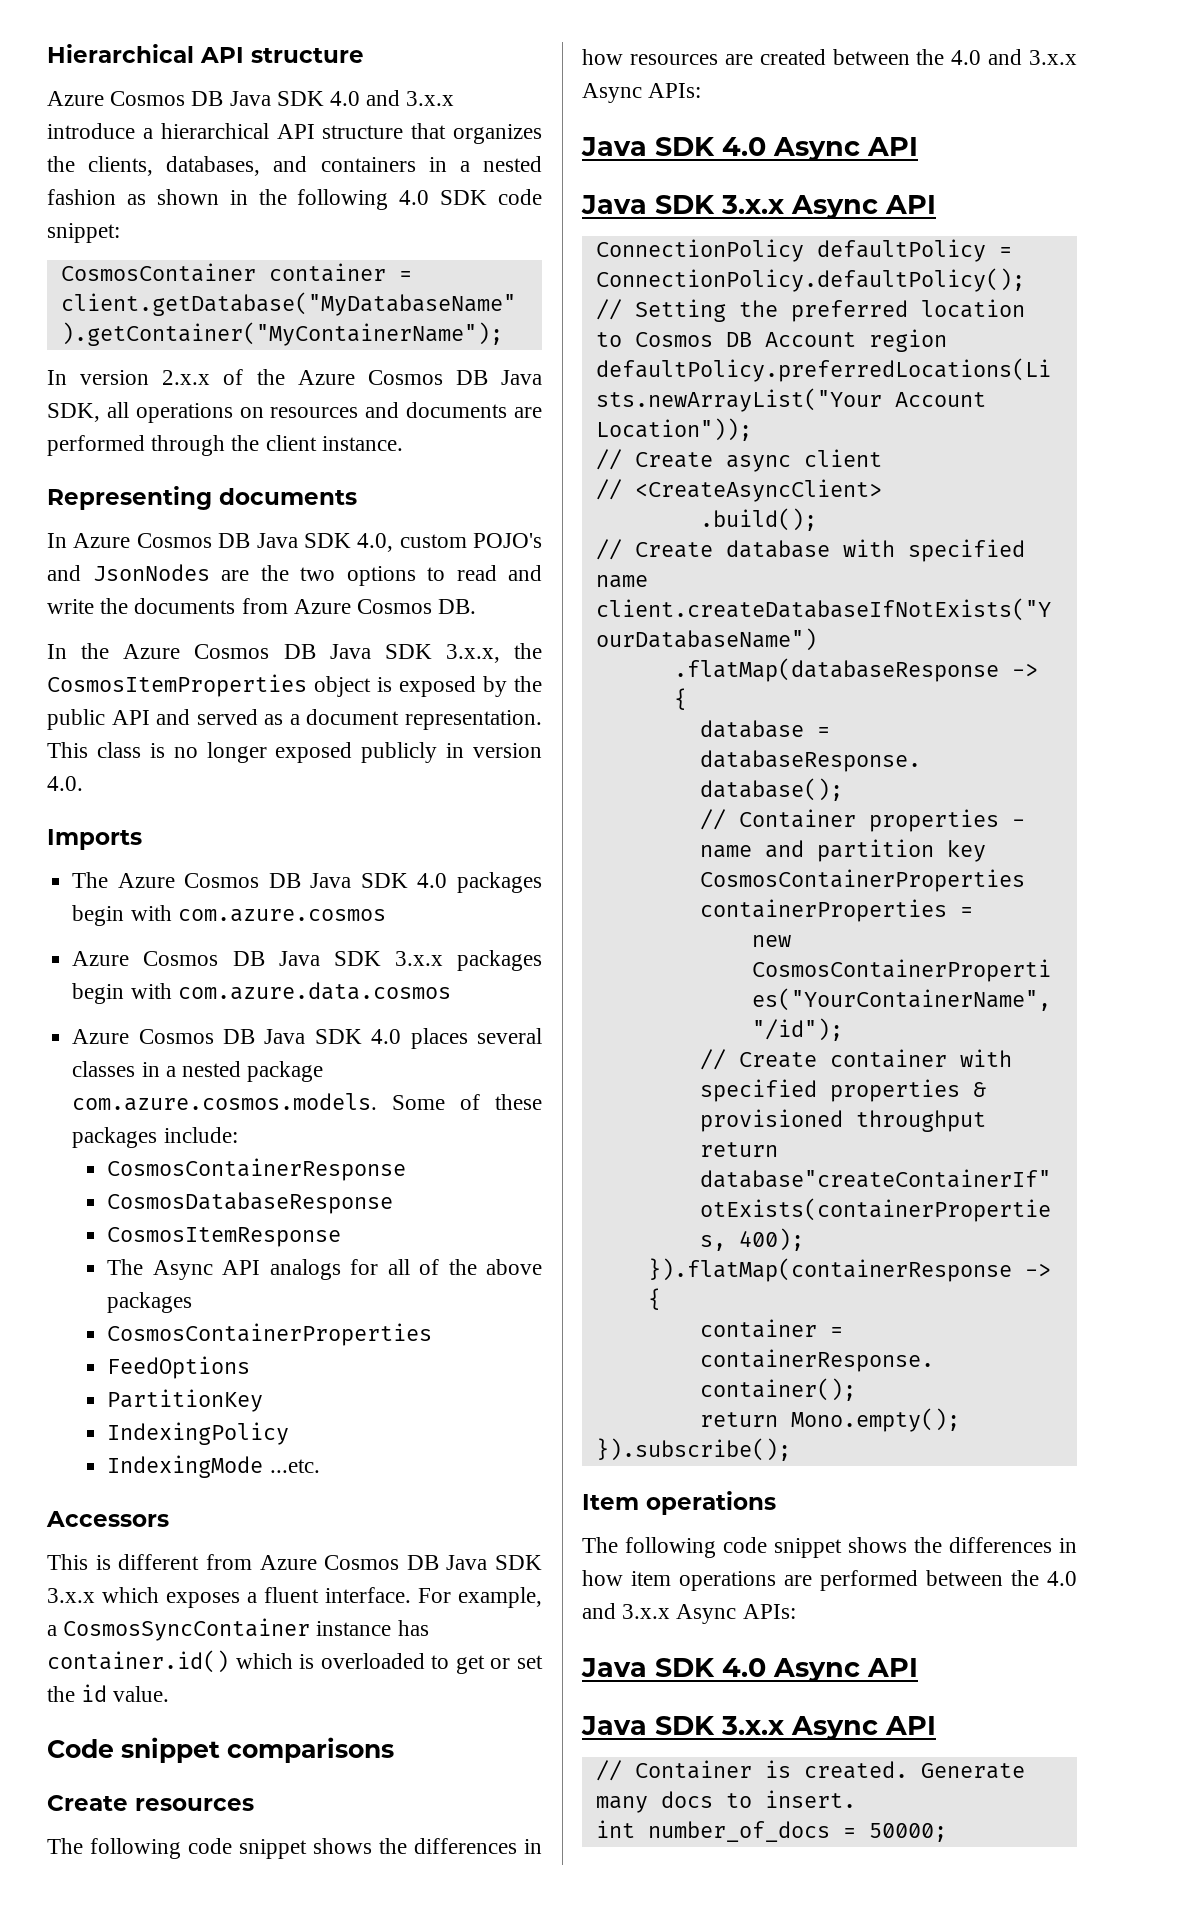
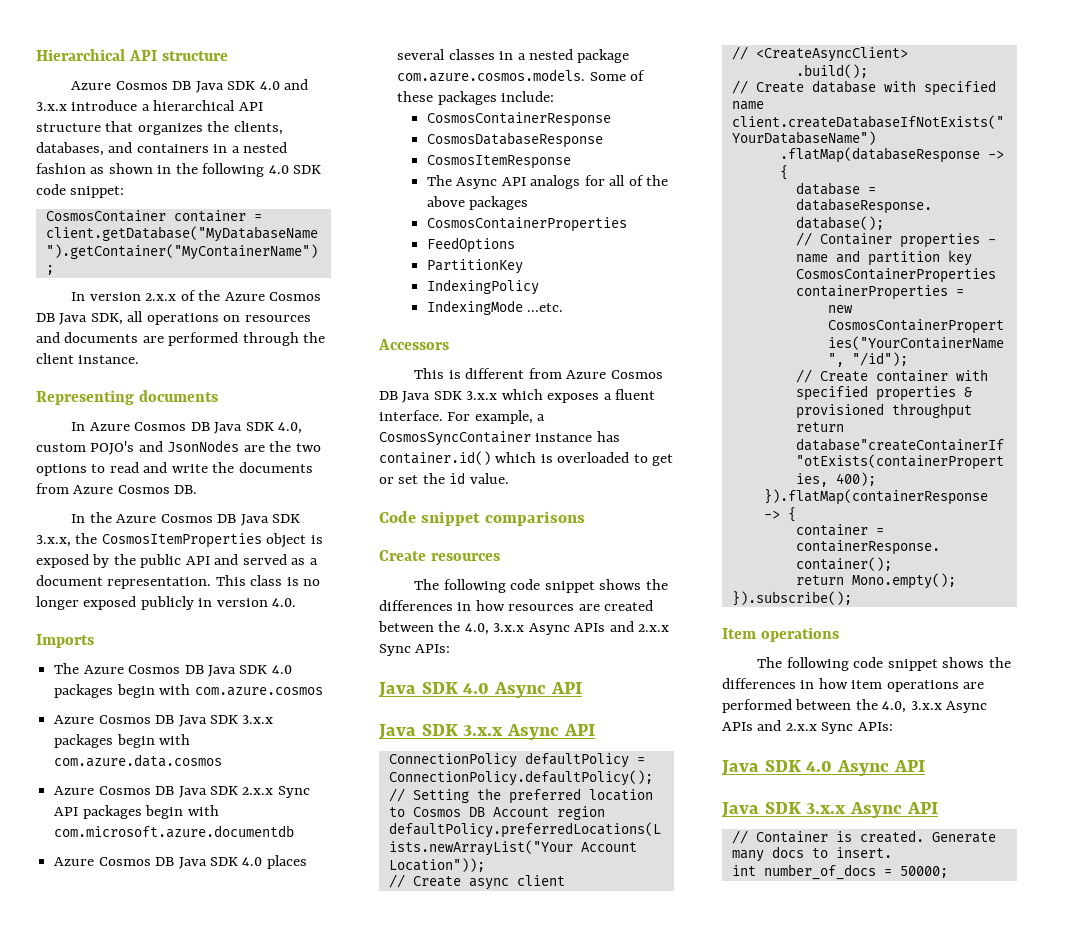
(451, 991) none -> [54,786,310,798] [54,805,219,819] [54,825,295,838] // Azure Cosmos DB Java SDK 2.x.x Sync API packages begin with com.microsoft.azure.documentdb
[951,49,1077,65] [582,83,642,103] 4.0 and 3.x.x Async -> [464,621,670,635] [379,644,411,656] 4.0, 3.x.x Async APIs and 2.x.x Sync
[1047,1571,1077,1586] [582,1603,737,1624] 4.0 and 3.x.x Async -> [882,701,988,713] [722,720,854,734] 4.0, 3.x.x Async APIs and 2.x.x Sync

